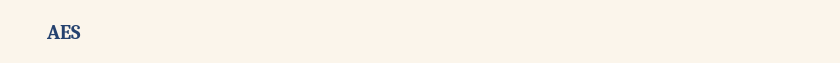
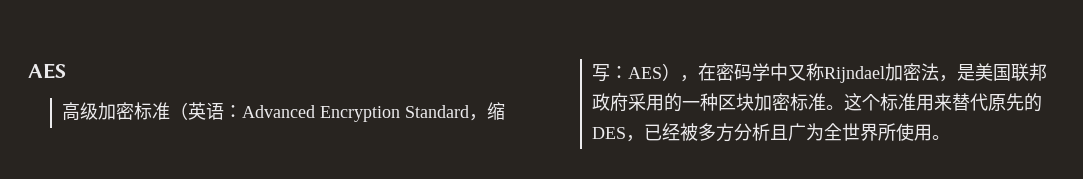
[46,25,81,39] AES -> [28,63,66,79] [62,102,506,122] [592,63,1048,83] [592,93,1043,112] [592,123,951,142] AES // 高级加密标准（英语：Advanced Encryption Standard，缩写：AES），在密码学中又称Rijndael加密法，是美国联邦政府采用的一种区块加密标准。这个标准用来替代原先的DES，已经被多方分析且广为全世界所使用。

